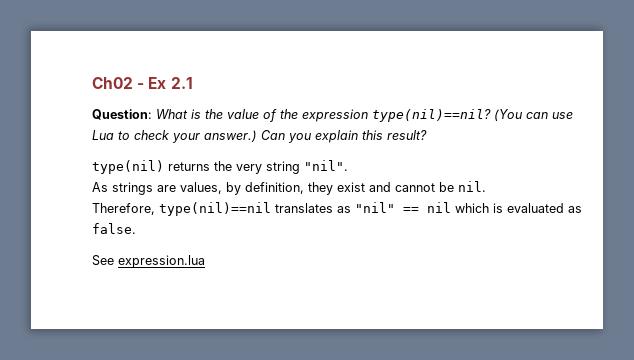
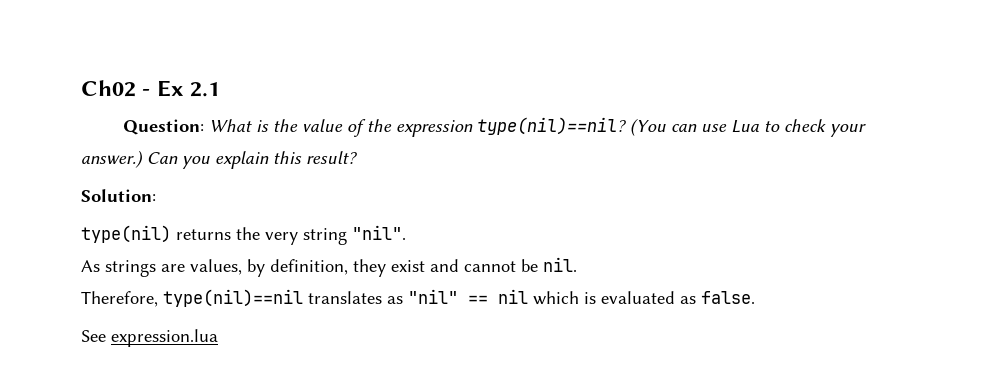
(427, 135) none -> [81,189,156,202] // Solution:

